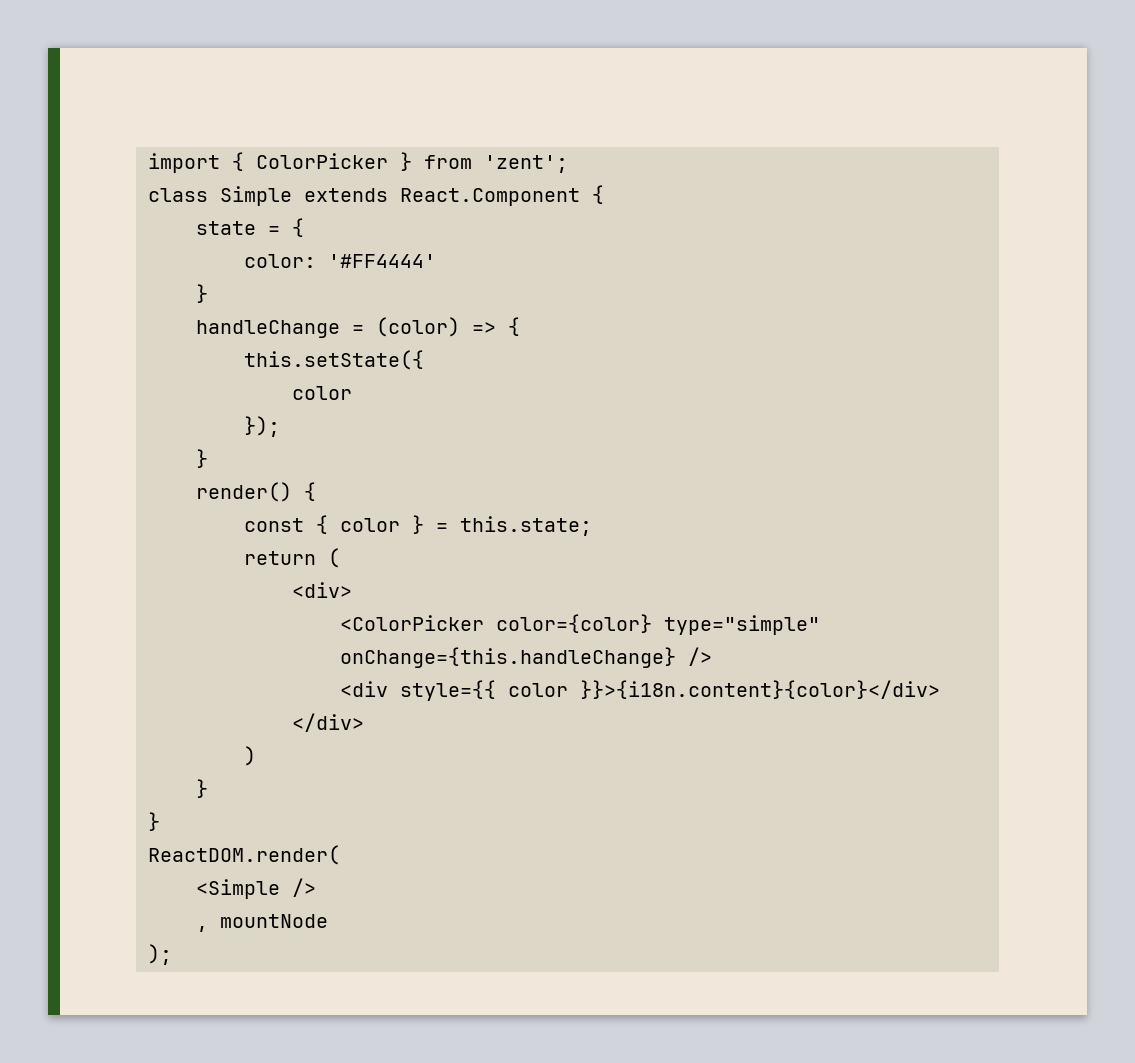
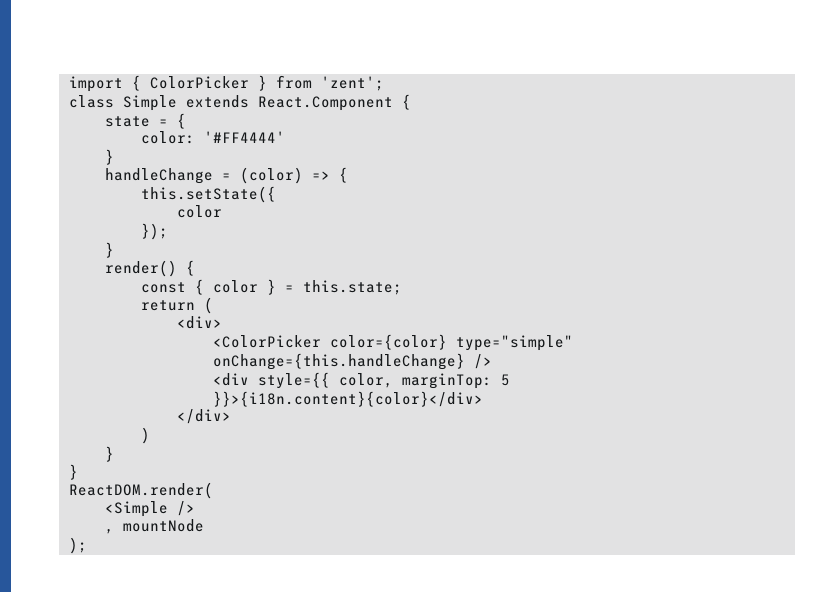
[508,683,569,697] color -> [338,373,510,389] color, marginTop: 5

